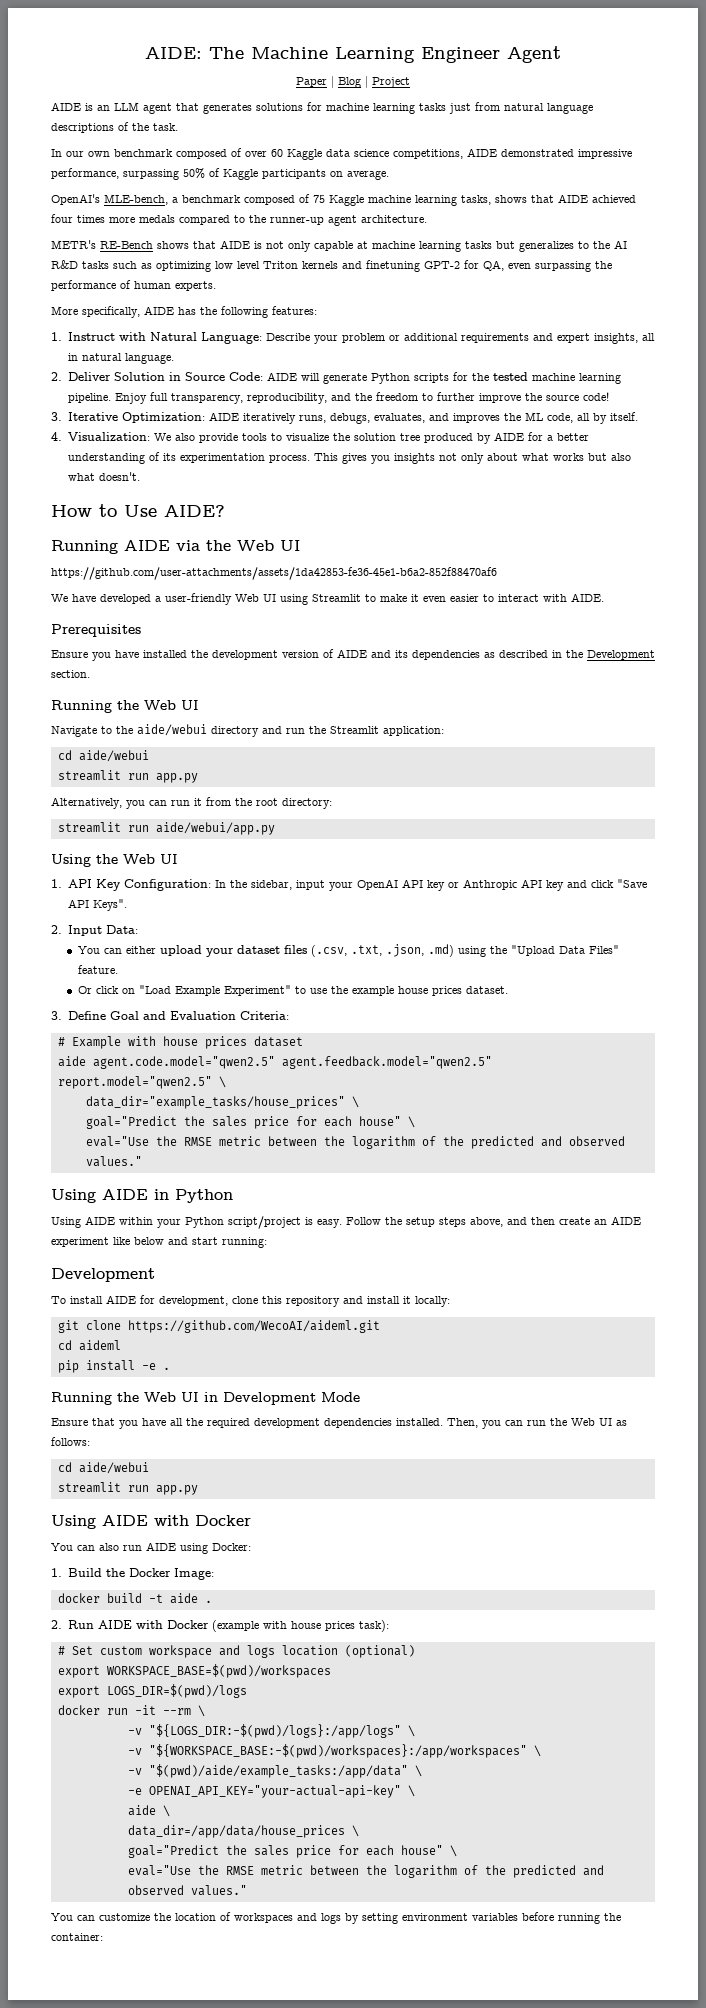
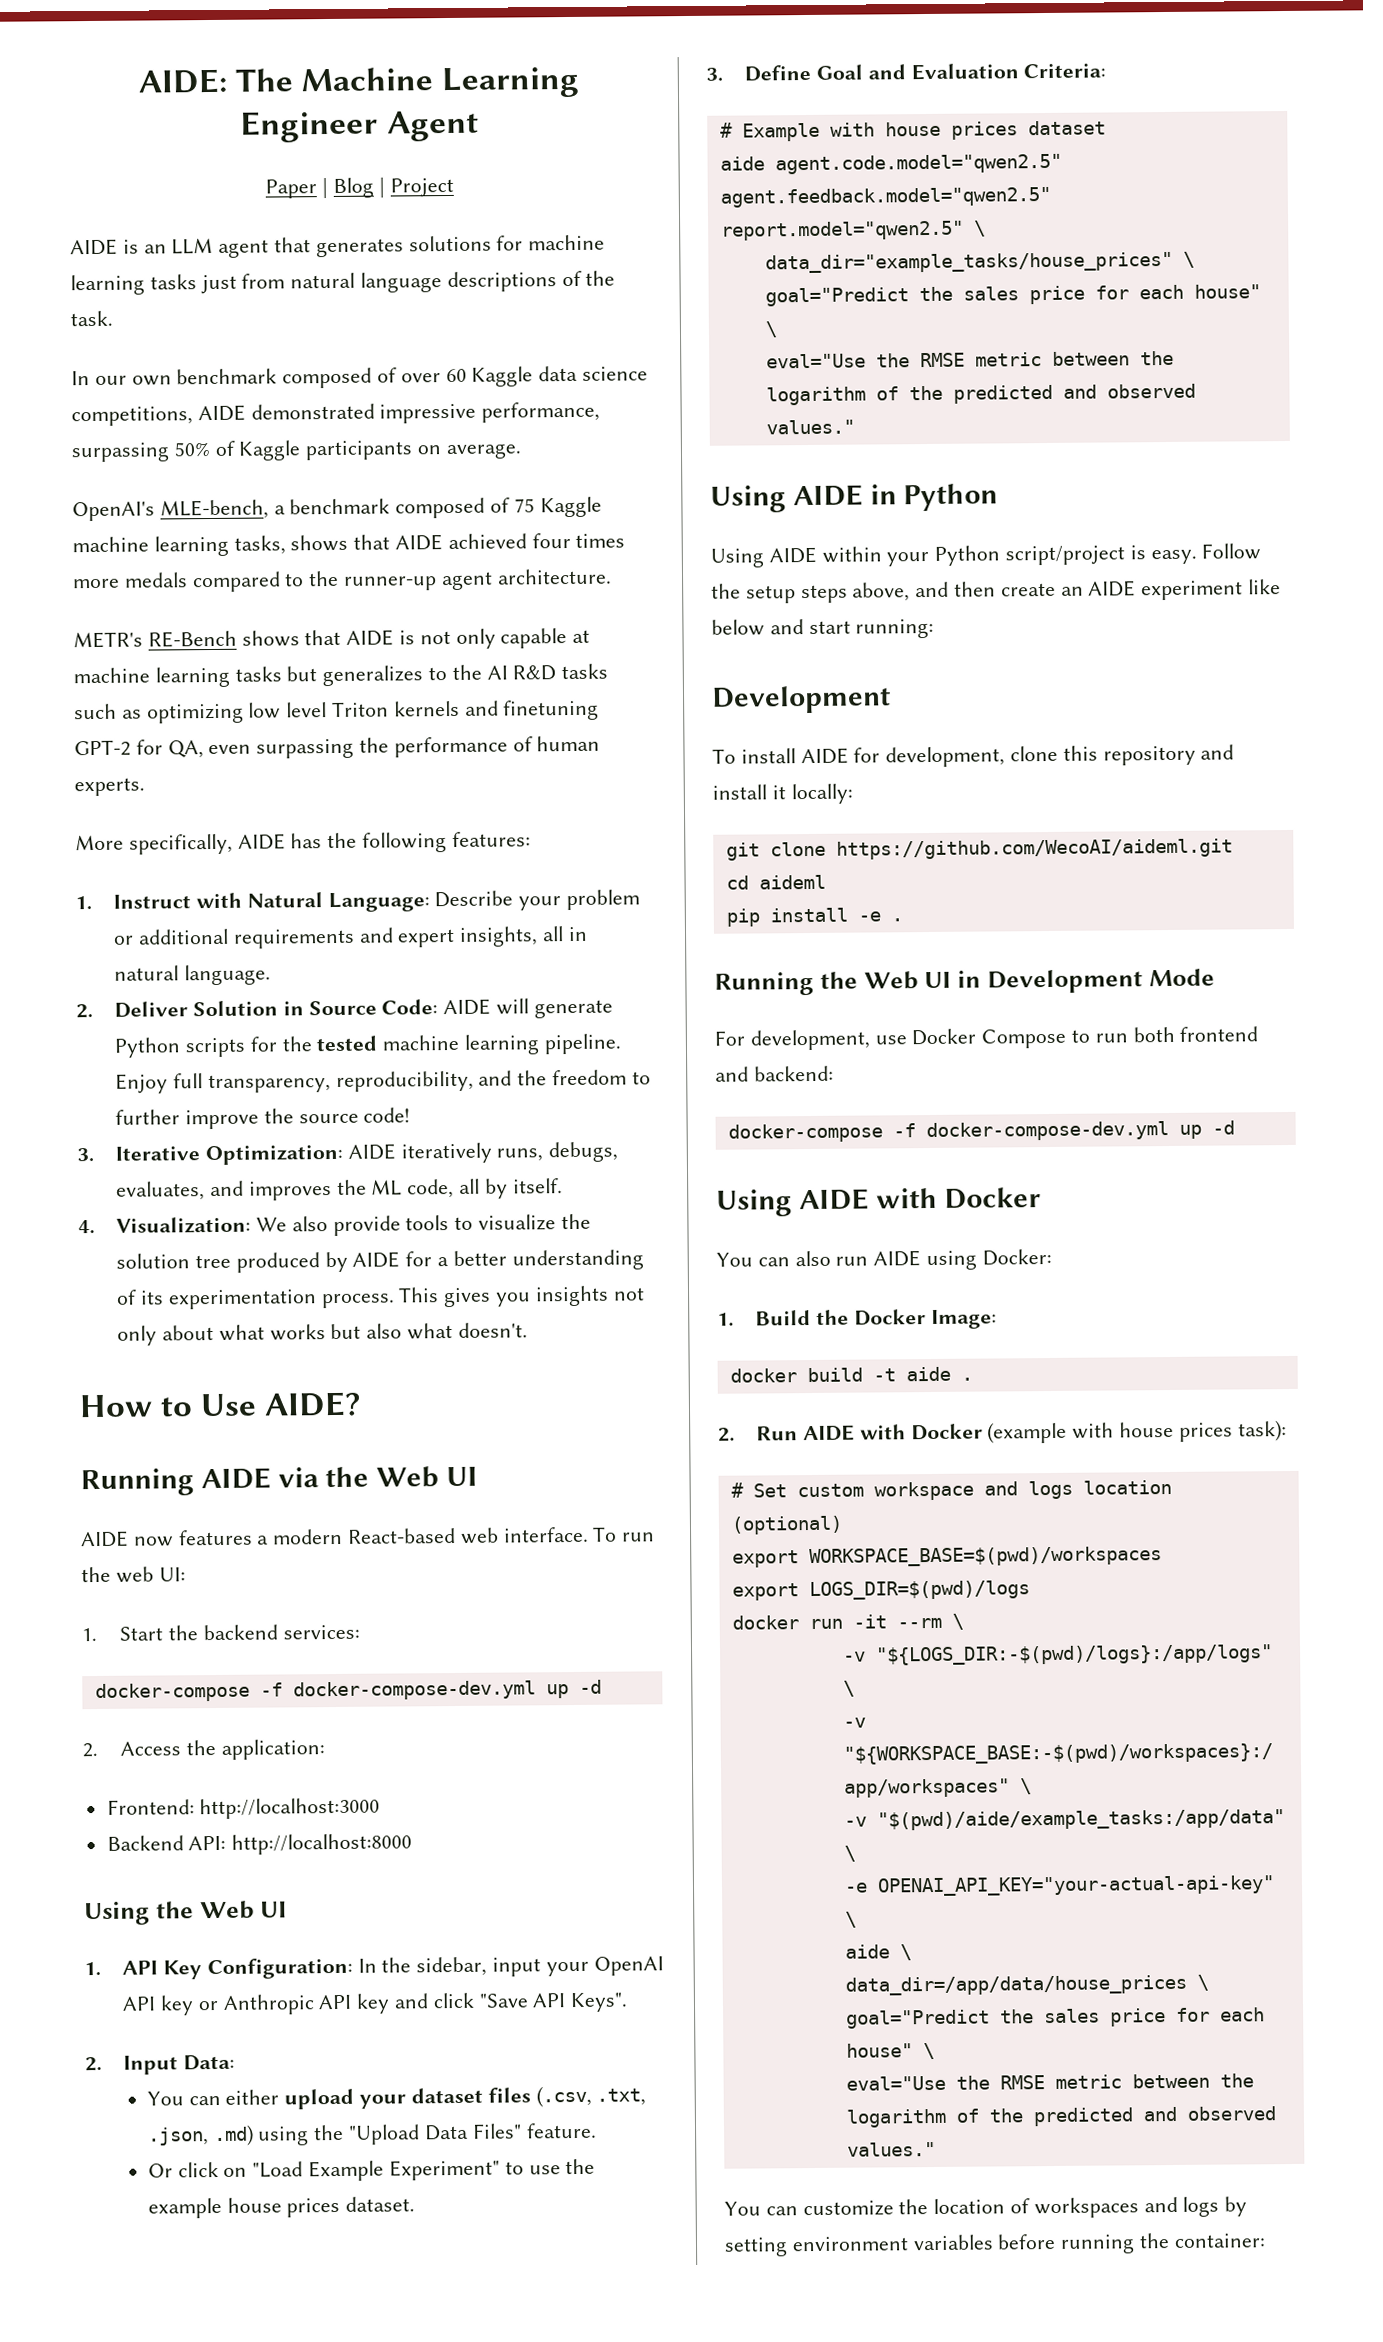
[51,567,497,580] [51,593,604,605] [51,624,141,637] [51,649,655,661] [51,670,90,678] [51,700,199,713] [51,724,444,737] [57,750,149,762] [57,770,198,783] [51,797,332,809] [57,822,275,835] https://github.com/user-attachments/assets/1da42853-fe36-45e1-b6a2-852f88470af6 // We have developed a user-friendly Web UI using Streamlit to make it even easier to interact with AIDE. // Prerequisites // Ensure you have installed the development version of AIDE and its dependencies as described in the Development section. // Running the Web UI // Navigate to the aide/webui directory and run the Streamlit application: // cd aide/webui // streamlit run app.py // Alternatively, you can run it from the root directory: // streamlit run aide/webui/app.py -> [80,1526,656,1548] [81,1566,186,1583] [81,1624,360,1642] [94,1679,602,1703] [82,1739,325,1760] [106,1797,381,1820] [106,1833,413,1855] AIDE now features a modern React-based web interface. To run the web UI: // 1. Start the backend services: // docker-compose -f docker-compose-dev.yml up -d // 2. Access the application: // Frontend: http://localhost:3000 // Backend API: http://localhost:8000
[51,1418,627,1429] [51,1437,90,1446] [57,1462,149,1474] [57,1482,198,1495] Ensure that you have all the required development dependencies installed. Then, you can run the Web UI as follows: // cd aide/webui // streamlit run app.py -> [714,1026,1259,1051] [715,1065,834,1082] [727,1120,1235,1143] For development, use Docker Compose to run both frontend and backend: // docker-compose -f docker-compose-dev.yml up -d

